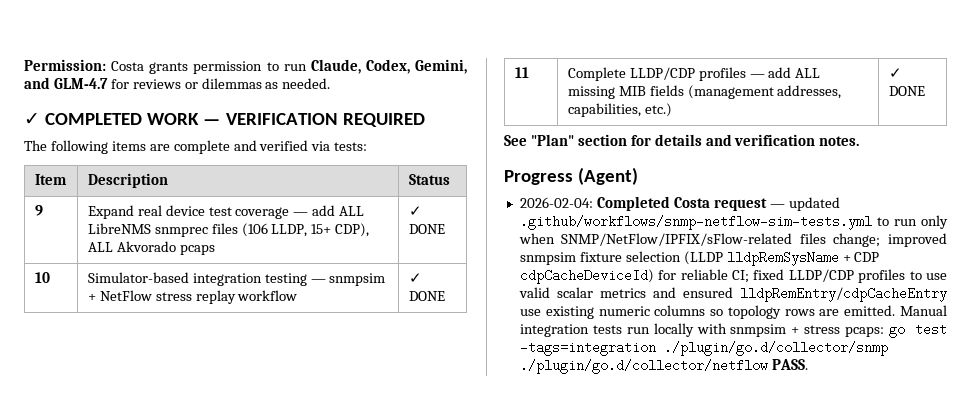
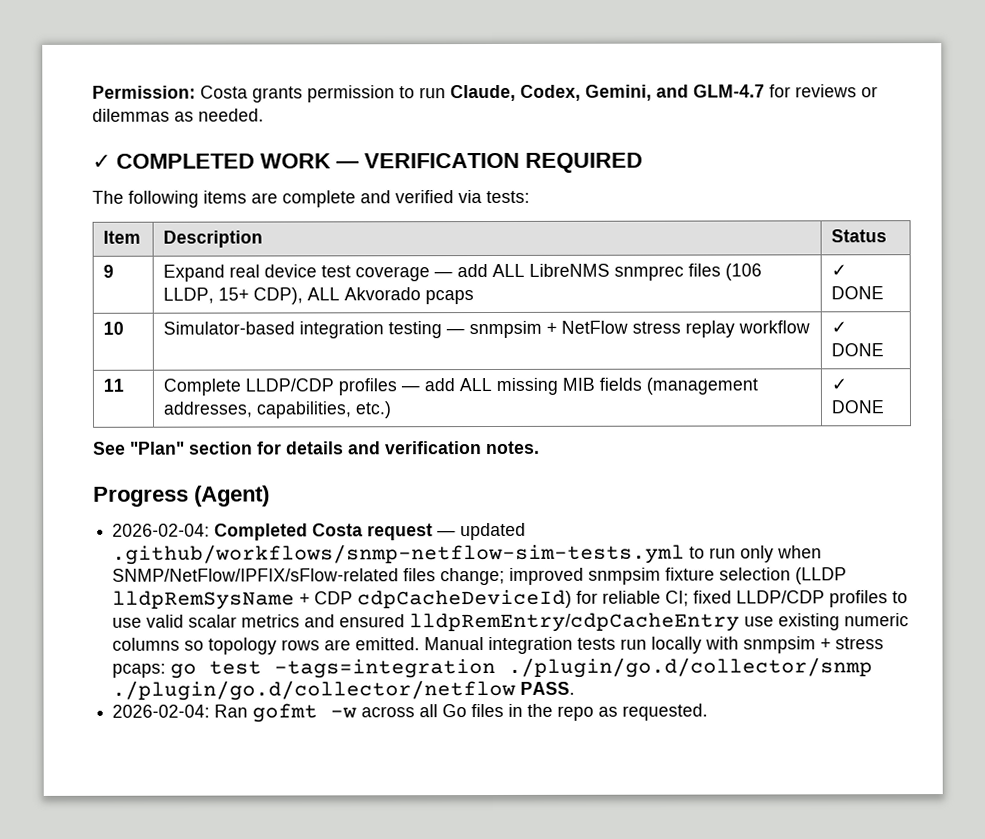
(808, 364) none -> [112,703,709,723] // 2026-02-04: Ran gofmt -w across all Go files in the repo as requested.

